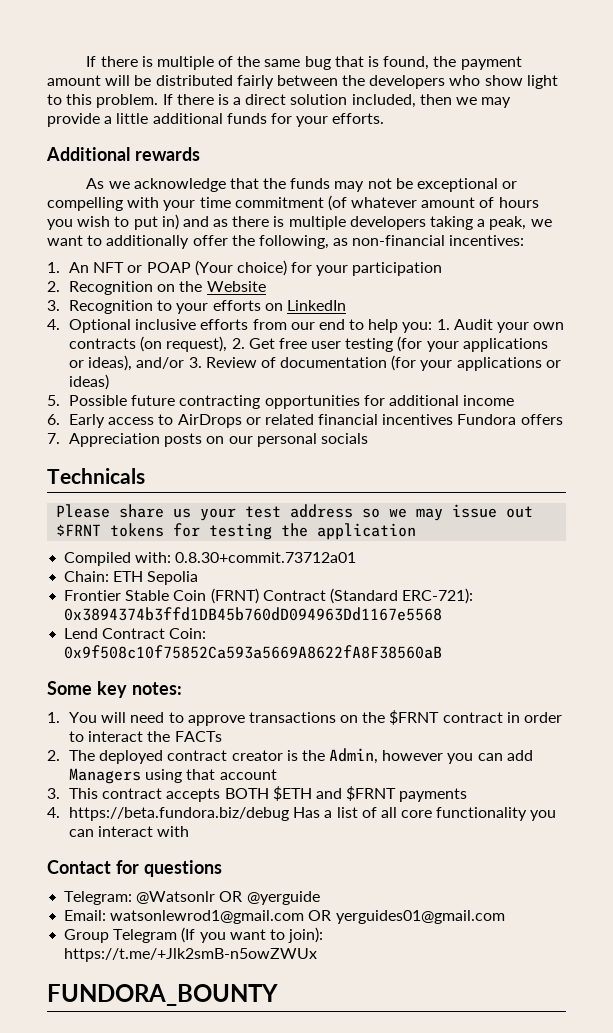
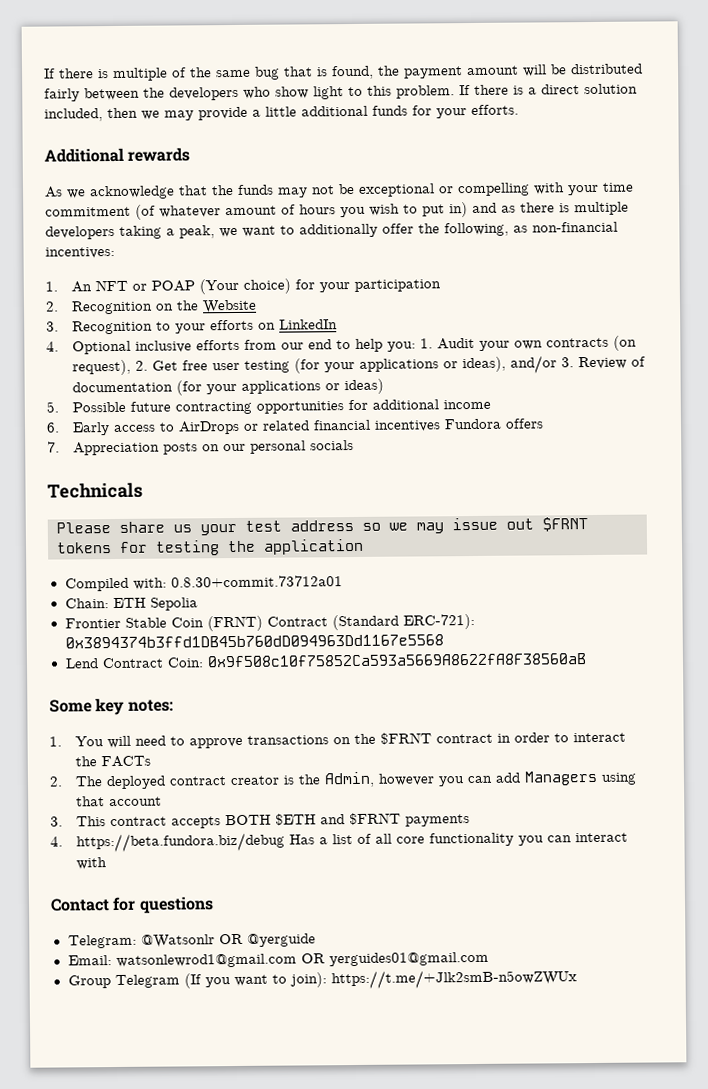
[47,984,278,1006] // FUNDORA_BOUNTY -> (577, 979) none

